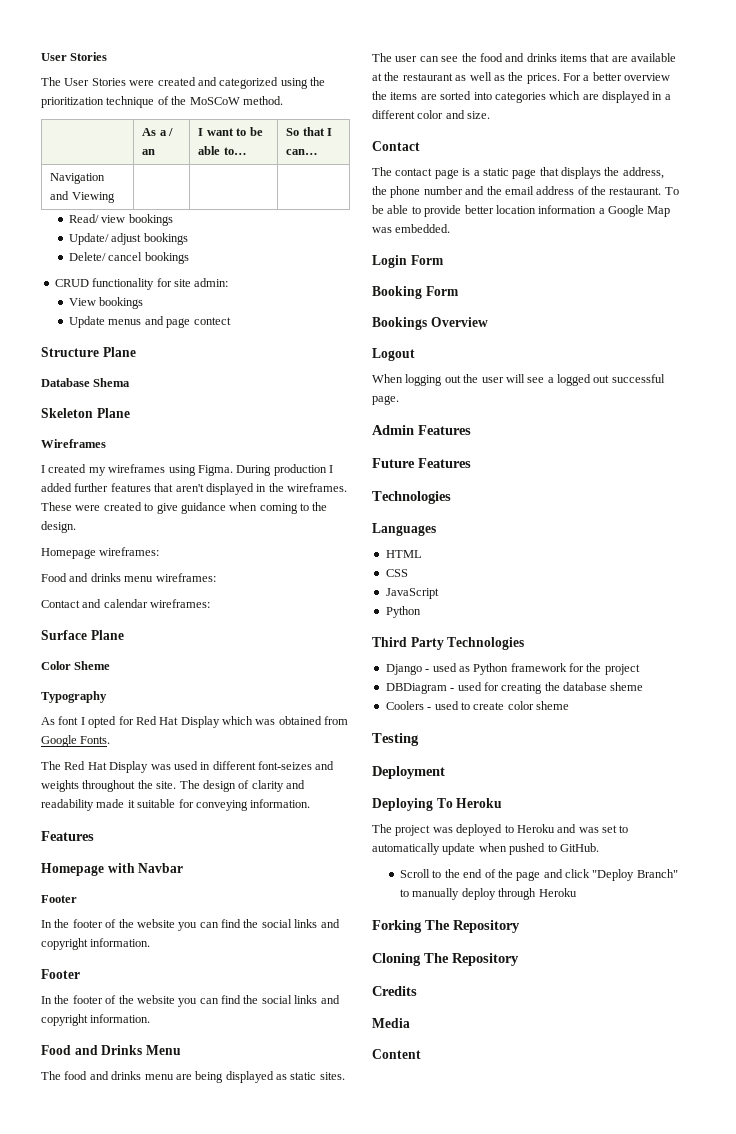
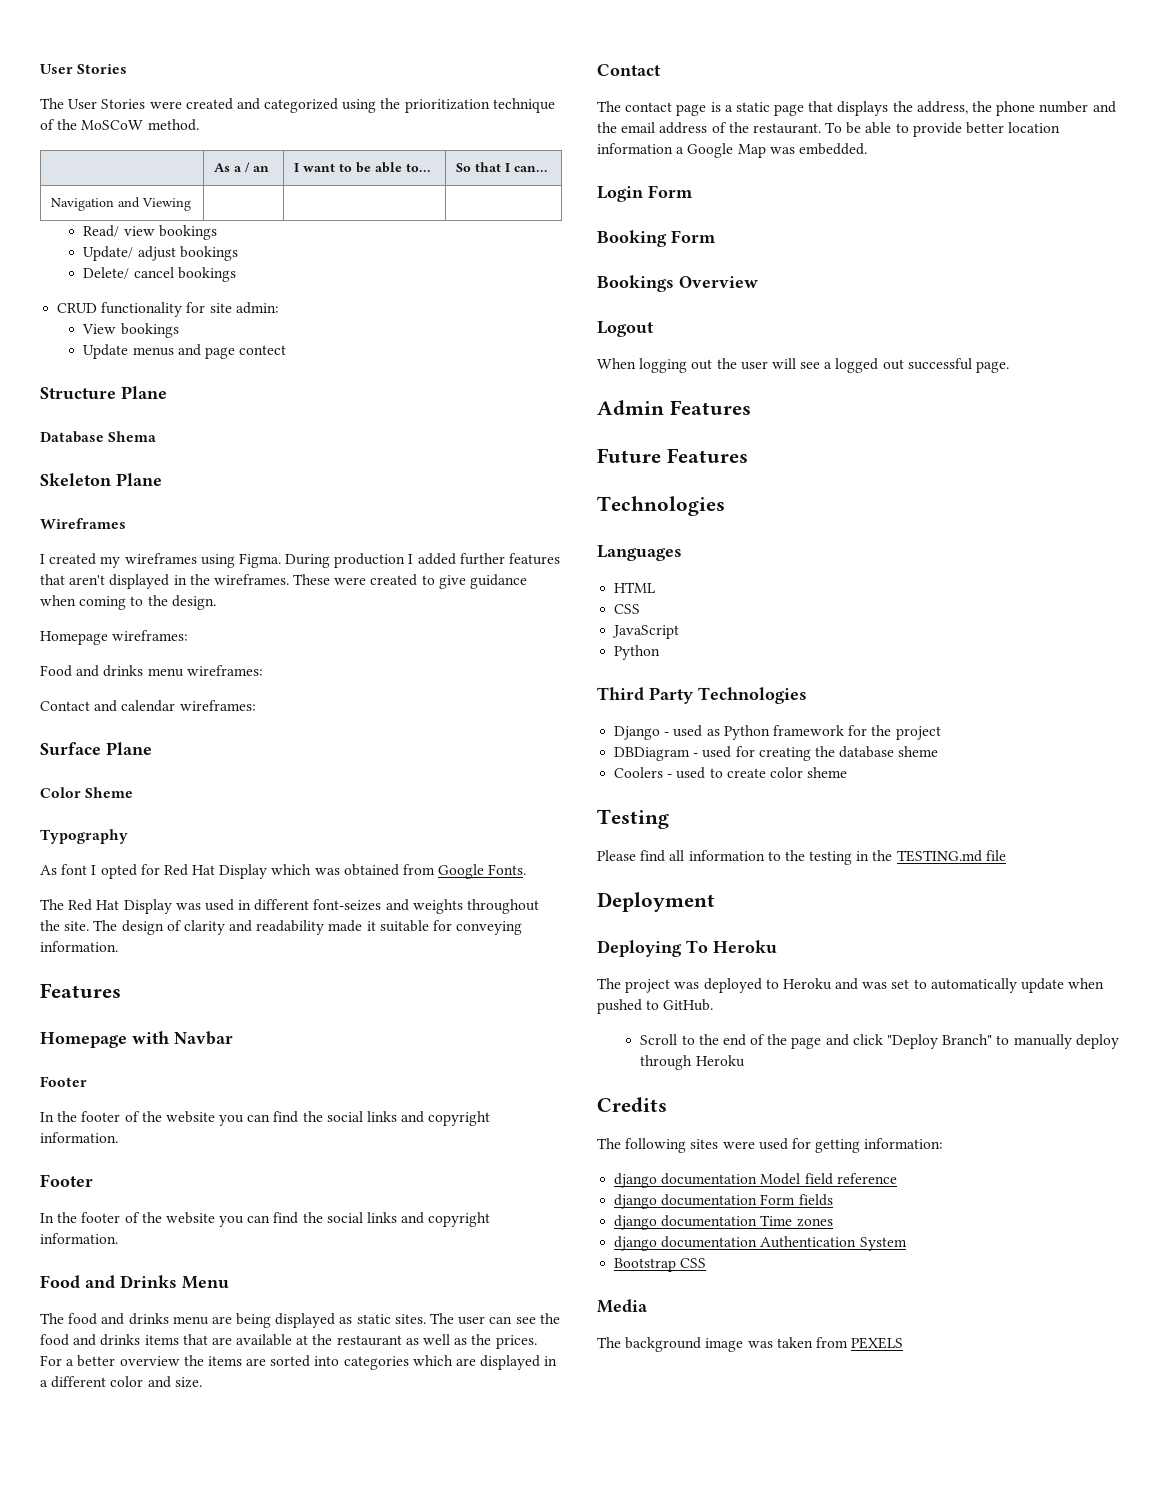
(419, 739) none -> [597,850,1006,865] // Please find all information to the testing in the TESTING.md file
[372,920,520,933] [372,953,519,966] [372,986,417,996] [372,1018,410,1028] [372,1049,421,1059] Forking The Repository // Cloning The Repository // Credits // Media // Content -> [597,1097,667,1112] [597,1138,944,1153] [614,1173,897,1188] [614,1194,833,1209] [614,1215,833,1230] [614,1236,907,1251] [614,1258,707,1272] [597,1299,648,1313] [597,1337,904,1352] Credits // The following sites were used for getting information: // django documentation Model field reference // django documentation Form fields // django documentation Time zones // django documentation Authentication System // Bootstrap CSS // Media // The background image was taken from PEXELS

